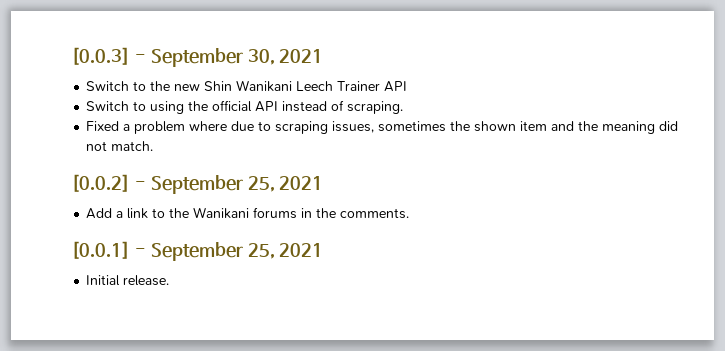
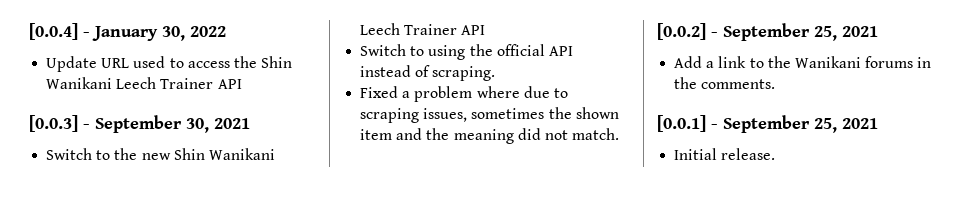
(71, 56) none -> [29,23,226,41] [46,56,293,72] [46,77,242,89] [0.0.4] - January 30, 2022 // Update URL used to access the Shin Wanikani Leech Trainer API //

